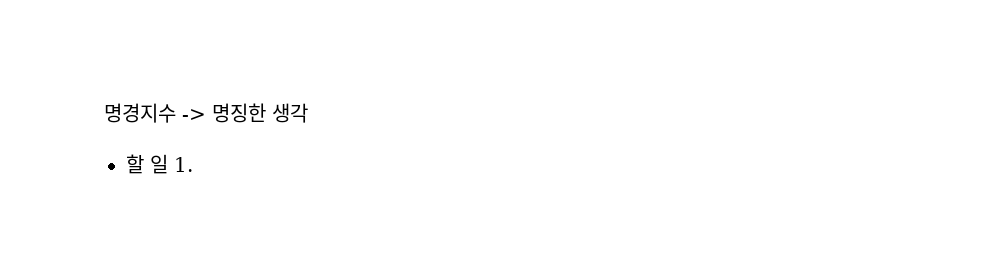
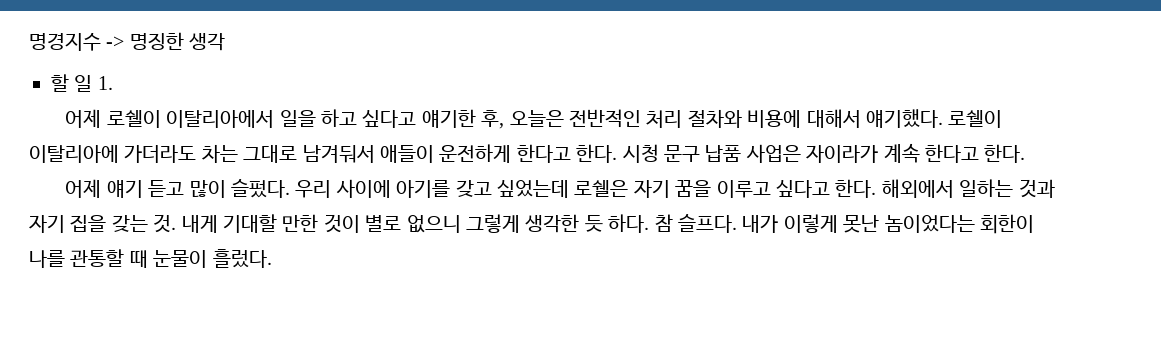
(193, 164) none -> [65,109,1003,129] [29,143,1026,163] [65,179,1055,198] [29,214,1034,234] [29,249,272,268] // 어제 로쉘이 이탈리아에서 일을 하고 싶다고 얘기한 후, 오늘은 전반적인 처리 절차와 비용에 대해서 얘기했다. 로쉘이 이탈리아에 가더라도 차는 그대로 남겨둬서 애들이 운전하게 한다고 한다. 시청 문구 납품 사업은 자이라가 계속 한다고 한다. // 어제 얘기 듣고 많이 슬펐다. 우리 사이에 아기를 갖고 싶었는데 로쉘은 자기 꿈을 이루고 싶다고 한다. 해외에서 일하는 것과 자기 집을 갖는 것. 내게 기대할 만한 것이 별로 없으니 그렇게 생각한 듯 하다. 참 슬프다. 내가 이렇게 못난 놈이었다는 회한이 나를 관통할 때 눈물이 흘렀다.

